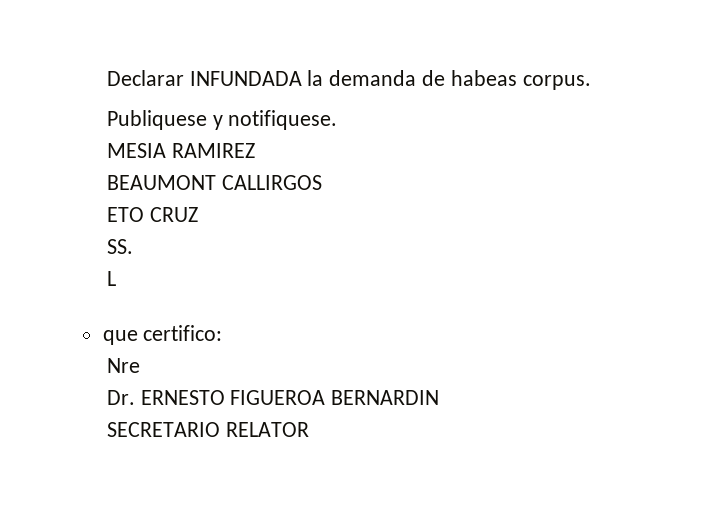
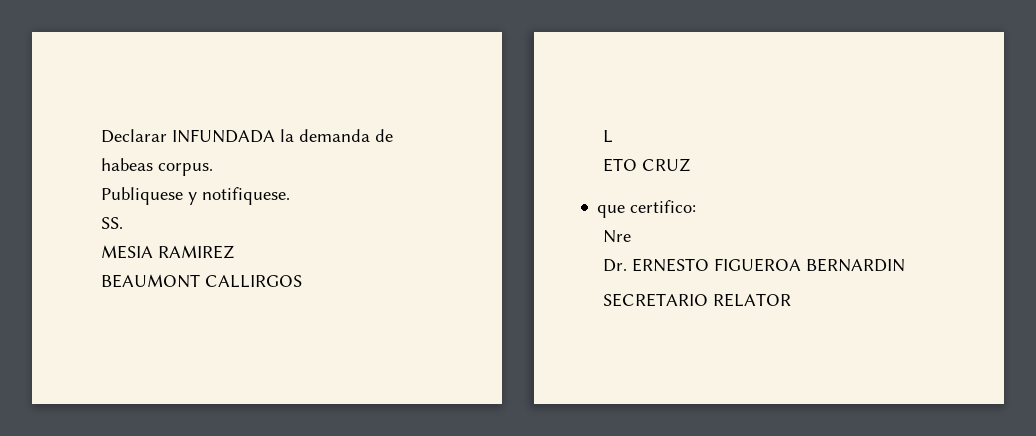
(338, 120) none -> [101,217,124,229] // SS.
(322, 182) none -> [603,130,614,143] // L
[106,239,133,254] [106,271,116,286] // SS. // L -> (692, 165) none

